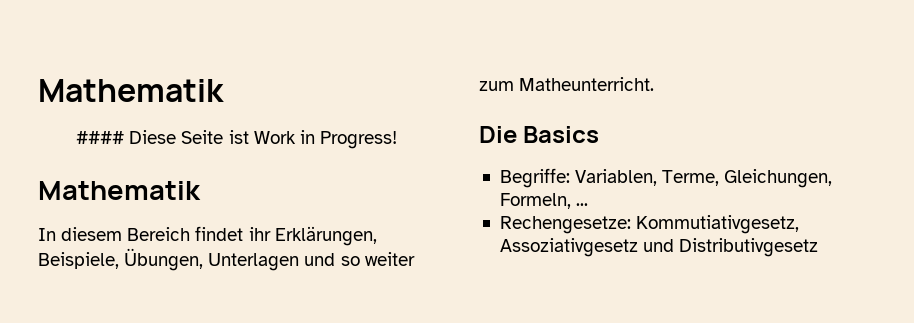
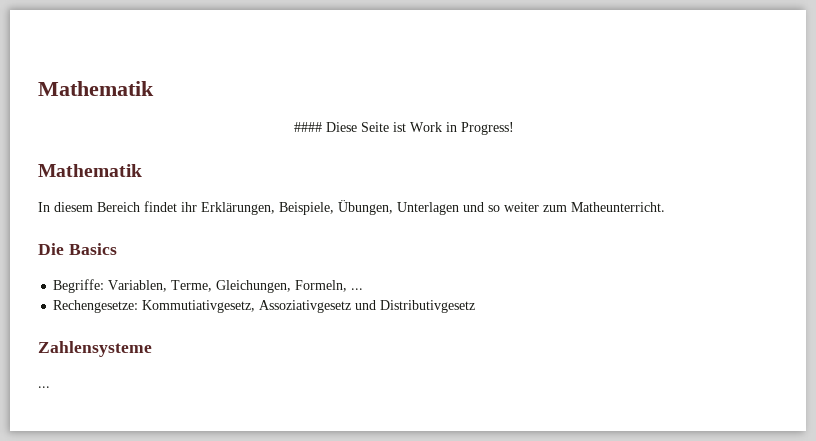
(819, 247) none -> [38,341,152,357] [38,386,50,388] // Zahlensysteme // ...

